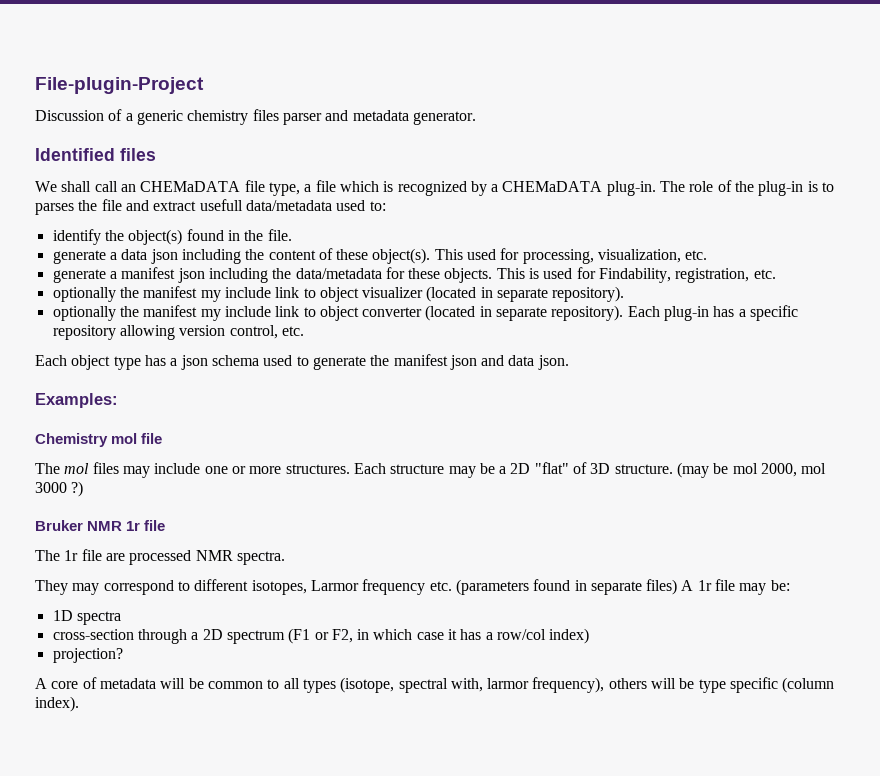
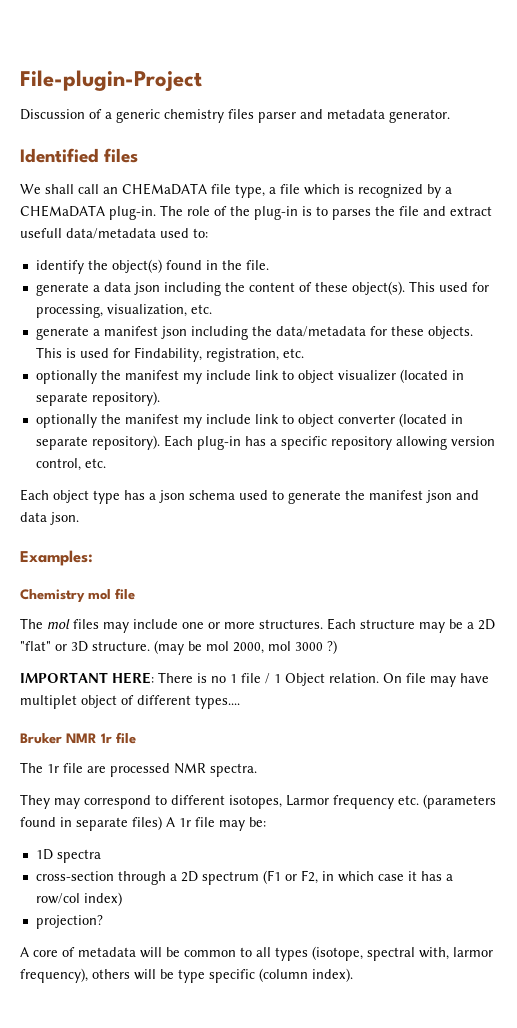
[573,462,588,474] of -> [55,644,67,651] or
(84, 489) none -> [20,672,489,687] [20,695,240,709] // IMPORTANT HERE: There is no 1 file / 1 Object relation. On file may have multiplet object of different types....

